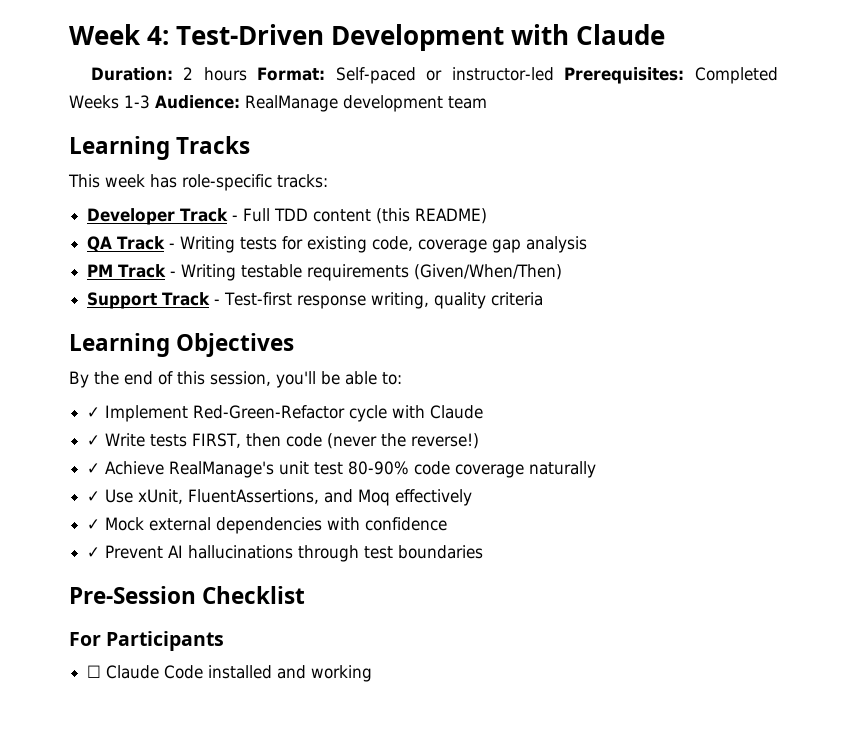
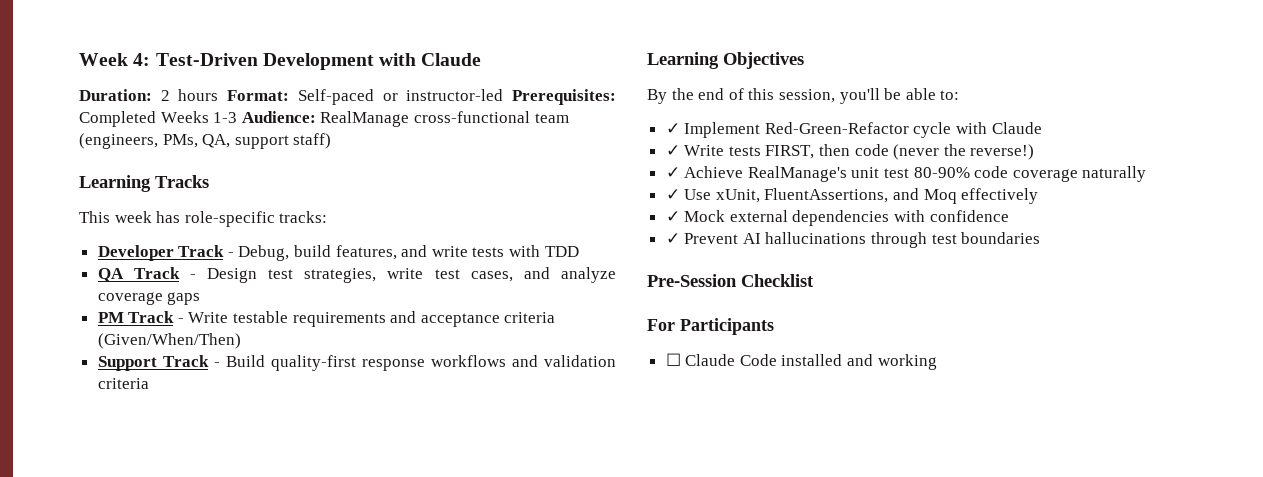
[342,95,443,112] development -> [413,111,530,123] cross-functional
(487, 102) none -> [79,133,332,149] (engineers, PMs, QA, support staff)
[243,208,488,224] [87,236,588,253] Full TDD content (this README) // QA Track - Writing tests for existing code, coverage gap analysis -> [238,245,579,261] [97,267,616,283] [97,292,201,305] Debug, build features, and write tests with TDD // QA Track - Design test strategies, write test cases, and analyze coverage gaps
[181,264,237,281] Writing -> [188,312,229,323] Write
(410, 272) none -> [390,311,556,327] and acceptance criteria
[224,292,487,309] Test-first response writing, quality -> [225,355,616,371] Build quality-first response workflows and validation

